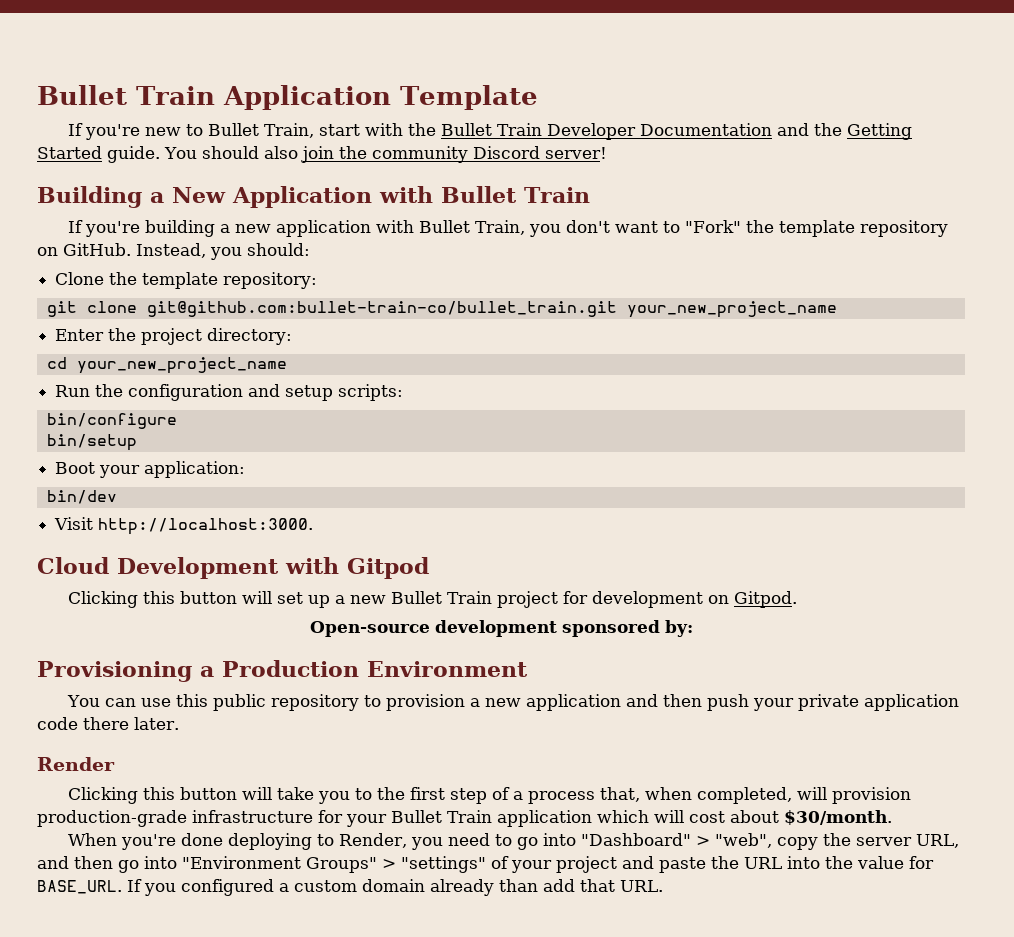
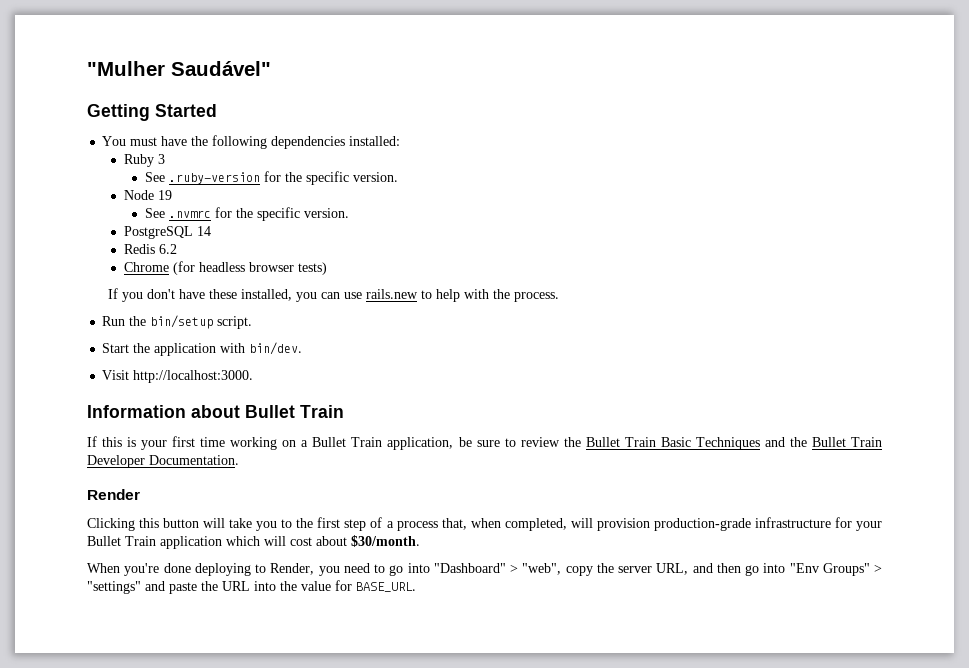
[37,85,538,110] [68,123,913,140] [37,146,607,163] [37,186,590,208] [68,220,949,237] [37,243,310,260] [55,272,318,289] [46,301,837,318] [55,328,293,345] [46,357,287,374] [55,384,404,401] [46,413,177,429] [46,434,137,451] [55,461,246,478] [46,490,117,504] [54,517,314,535] [37,557,429,579] [68,591,798,608] [309,620,693,637] [37,660,528,682] [67,694,960,711] [37,717,179,730] Bullet Train Application Template // If you're new to Bullet Train, start with the Bullet Train Developer Documentation and the Getting Started guide. You should also join the community Discord server! // Building a New Application with Bullet Train // If you're building a new application with Bullet Train, you don't want to "Fork" the template repository on GitHub. Instead, you should: // Clone the template repository: // git clone git@github.com:bullet-train-co/bullet_train.git your_new_project_name // Enter the project directory: // cd your_new_project_name // Run the configuration and setup scripts: // bin/configure // bin/setup // Boot your application: // bin/dev // Visit http://localhost:3000. // Cloud Development with Gitpod // Clicking this button will set up a new Bullet Train project for development on Gitpod. // Open-source development sponsored by: // Provisioning a Production Environment // You can use this public repository to provision a new application and then push your private application code there later. -> [87,61,271,76] [87,104,217,121] [102,135,401,149] [123,154,165,167] [144,171,398,185] [123,190,172,200] [144,207,349,221] [123,226,211,239] [123,244,177,254] [123,261,327,275] [108,288,560,302] [102,315,253,329] [102,342,303,356] [102,370,254,383] [87,405,344,418] [87,436,882,450] [87,455,239,468] "Mulher Saudável" // Getting Started // You must have the following dependencies installed: // Ruby 3 // See .ruby-version for the specific version. // Node 19 // See .nvmrc for the specific version. // PostgreSQL 14 // Redis 6.2 // Chrome (for headless browser tests) // If you don't have these installed, you can use rails.new to help with the process. // Run the bin/setup script. // Start the application with bin/dev. // Visit http://localhost:3000. // Information about Bullet Train // If this is your first time working on a Bullet Train application, be sure to review the Bullet Train Basic Techniques and the Bullet Train Developer Documentation.
[182,856,301,869] "Environment -> [789,563,819,573] "Env
[491,856,617,873] of your project -> (141, 587) none
[127,879,663,896] If you configured a custom domain already than add that URL. -> (416, 587) none

